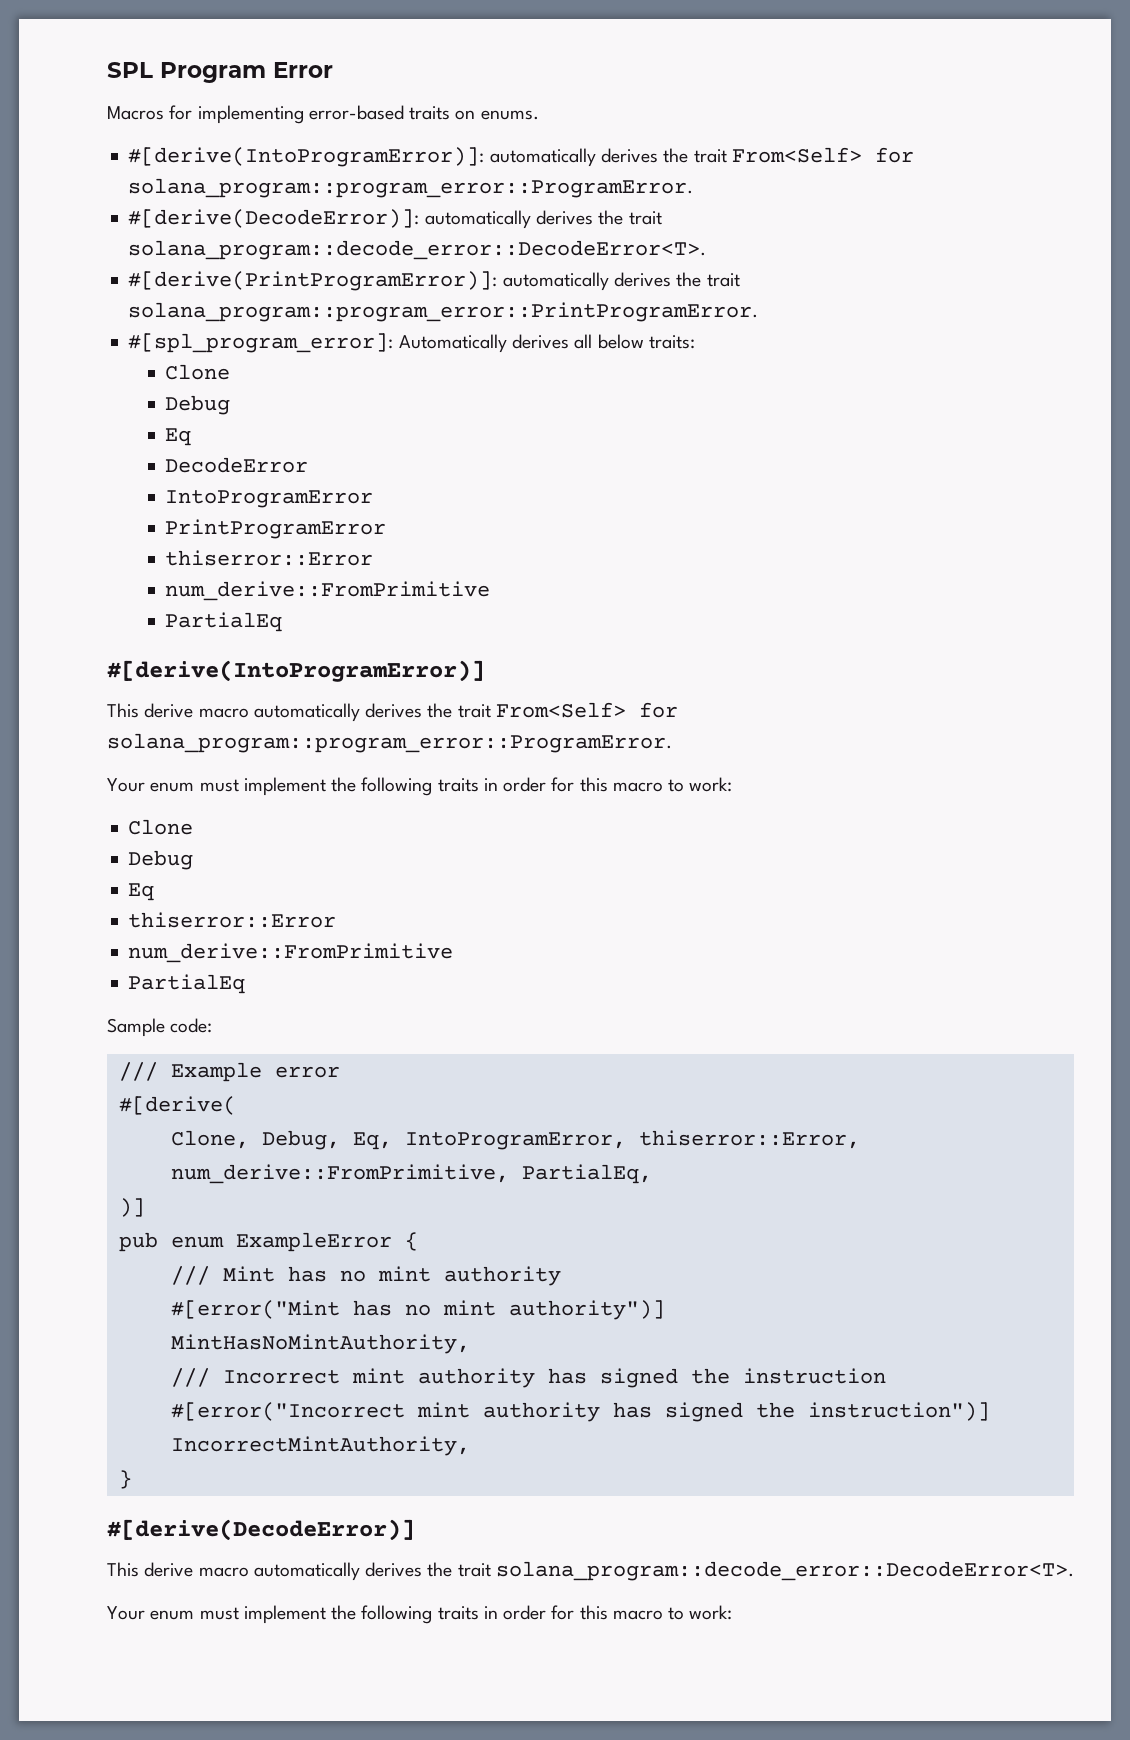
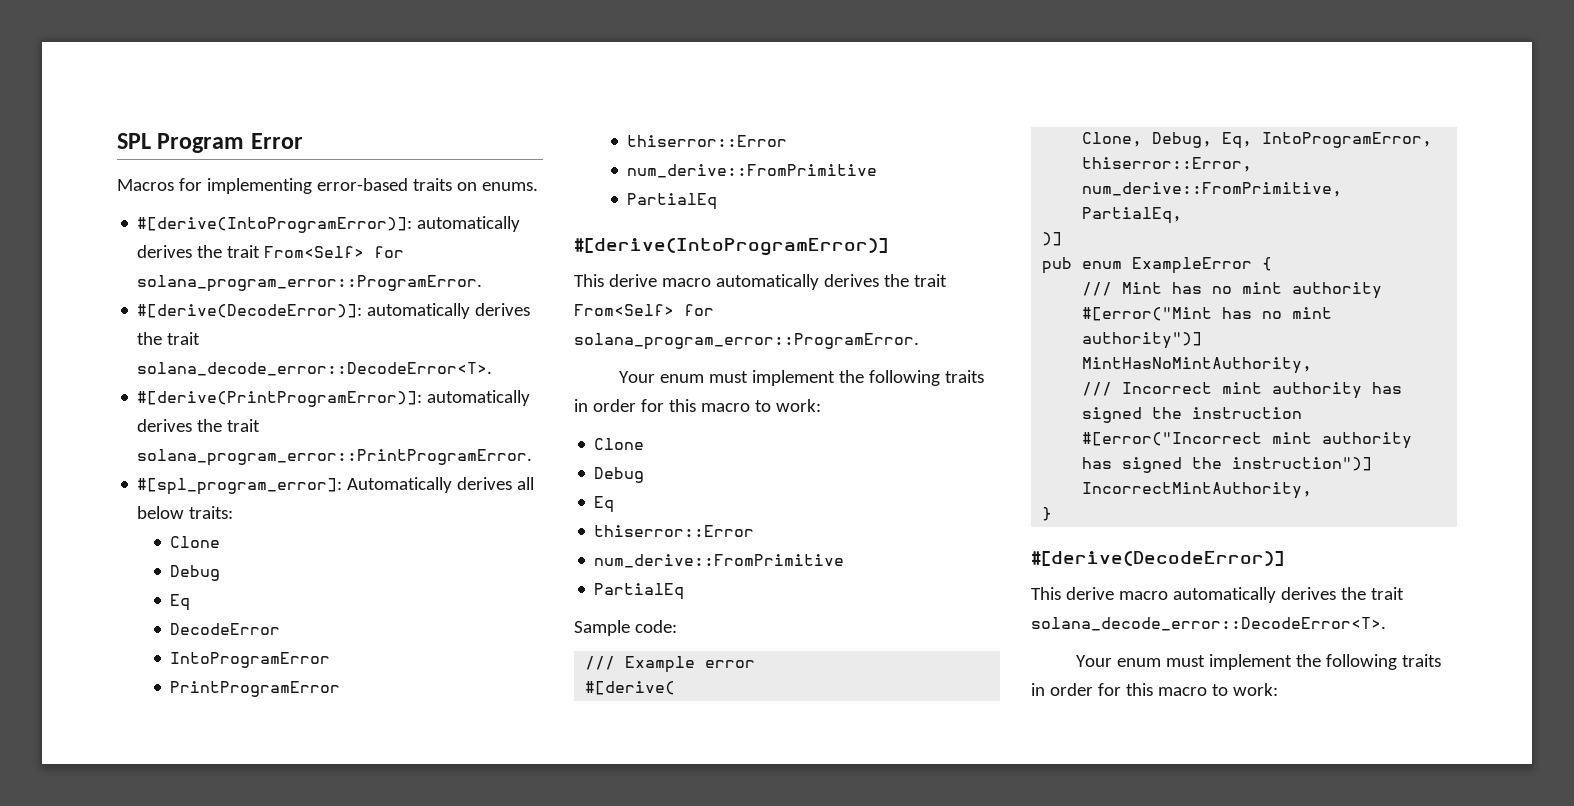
[128,178,694,198] solana_program::program_error::ProgramError. -> [137,275,483,292] solana_program_error::ProgramError.
[128,240,707,260] solana_program::decode_error::DecodeError<T>. -> [137,362,493,376] solana_decode_error::DecodeError<T>.
[128,302,759,322] solana_program::program_error::PrintProgramError. -> [137,449,533,466] solana_program_error::PrintProgramError.
[107,733,672,753] solana_program::program_error::ProgramError. -> [574,333,919,350] solana_program_error::ProgramError.
[495,1561,1074,1581] solana_program::decode_error::DecodeError<T>. -> [1031,617,1386,631] solana_decode_error::DecodeError<T>.

